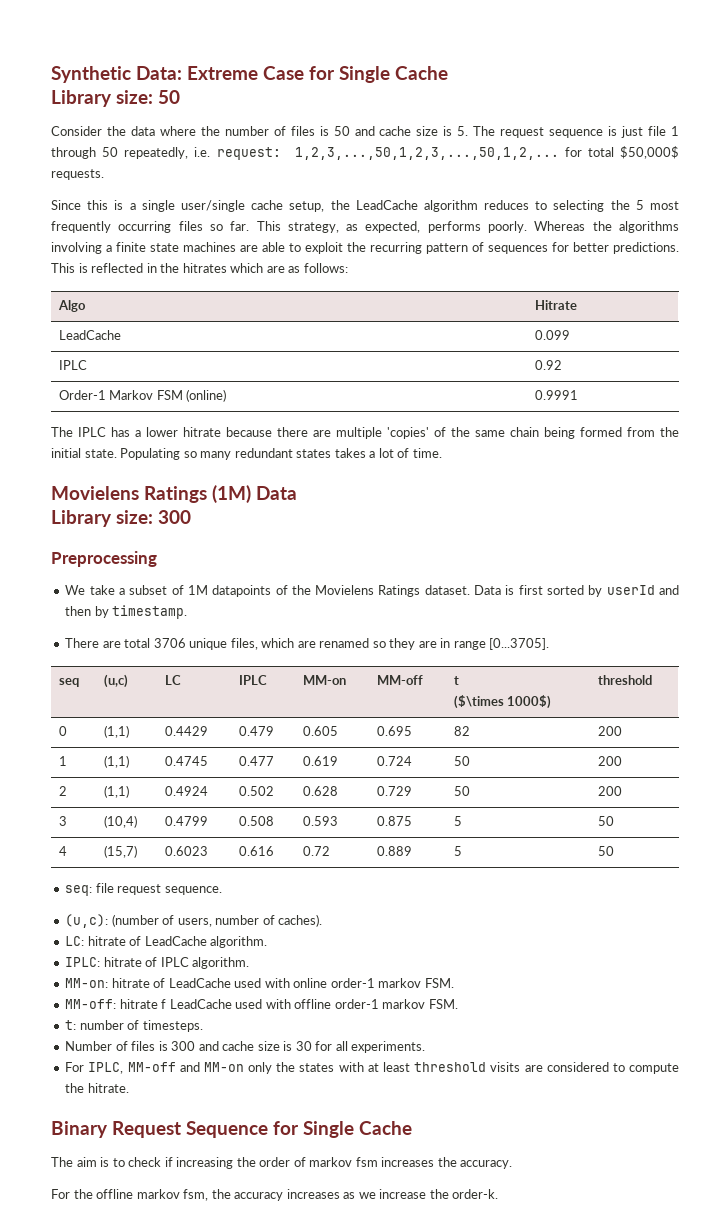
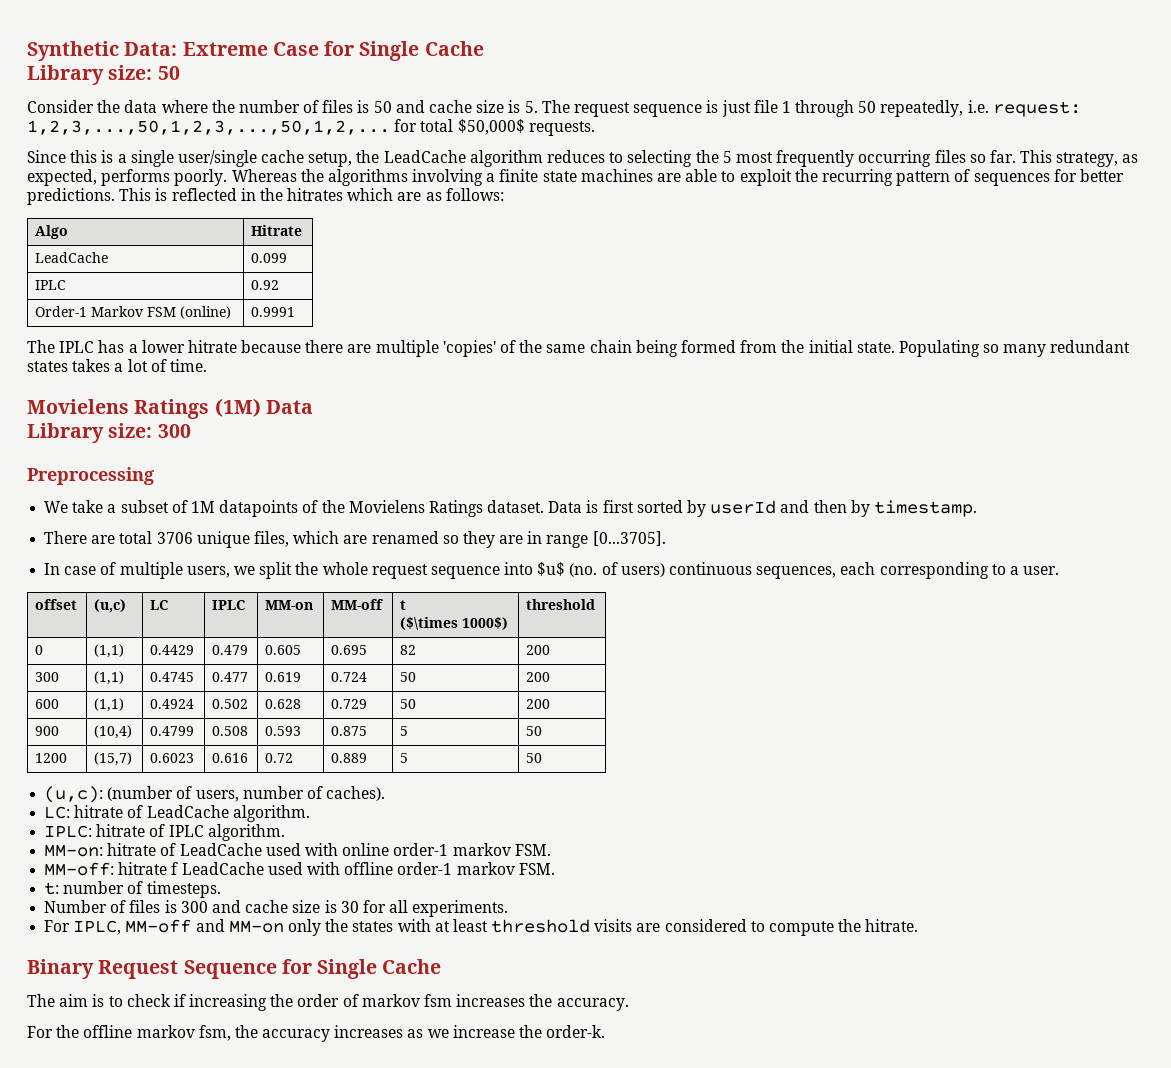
[58,678,79,687] // seq -> [44,562,1060,579] [35,599,78,610] // In case of multiple users, we split the whole request sequence into $u$ (no. of users) continuous sequences, each corresponding to a user. // offset
[58,756,67,766] 1 -> [35,672,60,682] 300
[58,786,67,796] 2 -> [35,699,60,709] 600
[58,816,67,826] 3 -> [35,726,60,736] 900
[58,846,67,856] 4 -> [35,753,68,763] 1200
[65,883,222,896] // seq: file request sequence. -> (543, 758) none

